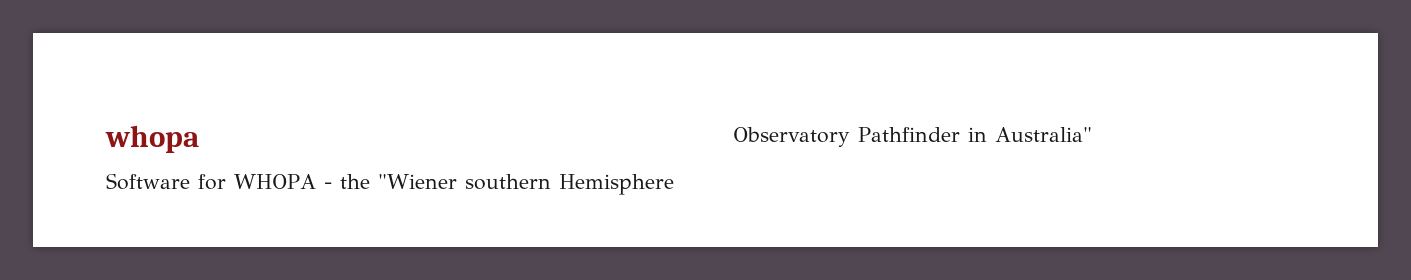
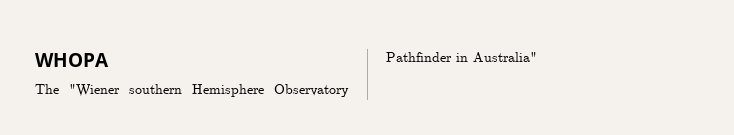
[105,125,199,153] [106,173,370,190] whopa // Software for WHOPA - the -> [35,53,109,67] [35,84,59,94] WHOPA // The

